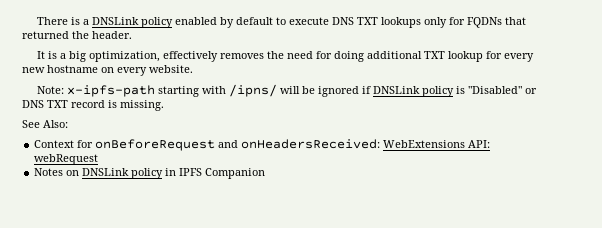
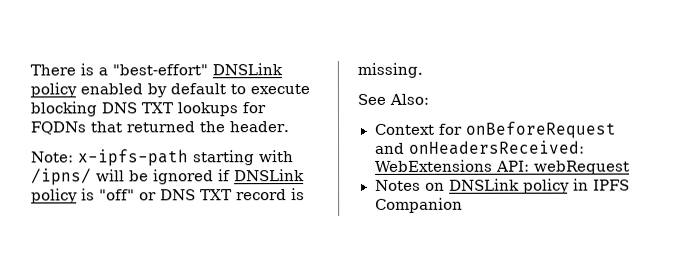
(90, 22) none -> [112,64,208,76] "best-effort"
(330, 21) none -> [30,101,97,117] blocking
[424,17,448,28] only -> (238, 109) none
[37,51,535,62] [22,65,193,76] // It is a big optimization, effectively removes the need for doing additional TXT lookup for every new hostname on every website. -> (290, 127) none
[468,86,523,94] "Disabled" -> [99,189,135,201] "off"

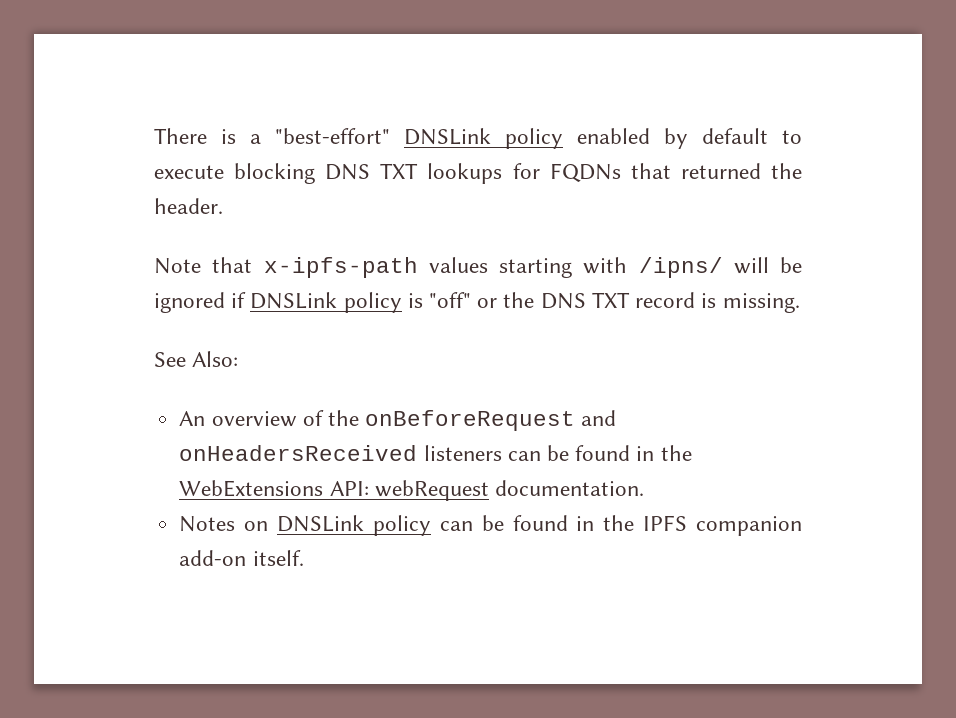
[31,149,189,167] Note: x-ipfs-path -> [154,257,488,278] Note that x-ipfs-path values
(157, 196) none -> [503,292,535,308] the
[373,121,617,139] [374,140,585,155] Context for onBeforeRequest and onHeadersReceived: -> [179,410,617,431] [179,445,692,461] An overview of the onBeforeRequest and onHeadersReceived listeners can be found in the
(631, 167) none -> [494,480,644,496] documentation.
[572,178,630,191] [374,197,463,213] in IPFS Companion -> [439,515,803,536] [179,550,304,566] can be found in the IPFS companion add-on itself.

